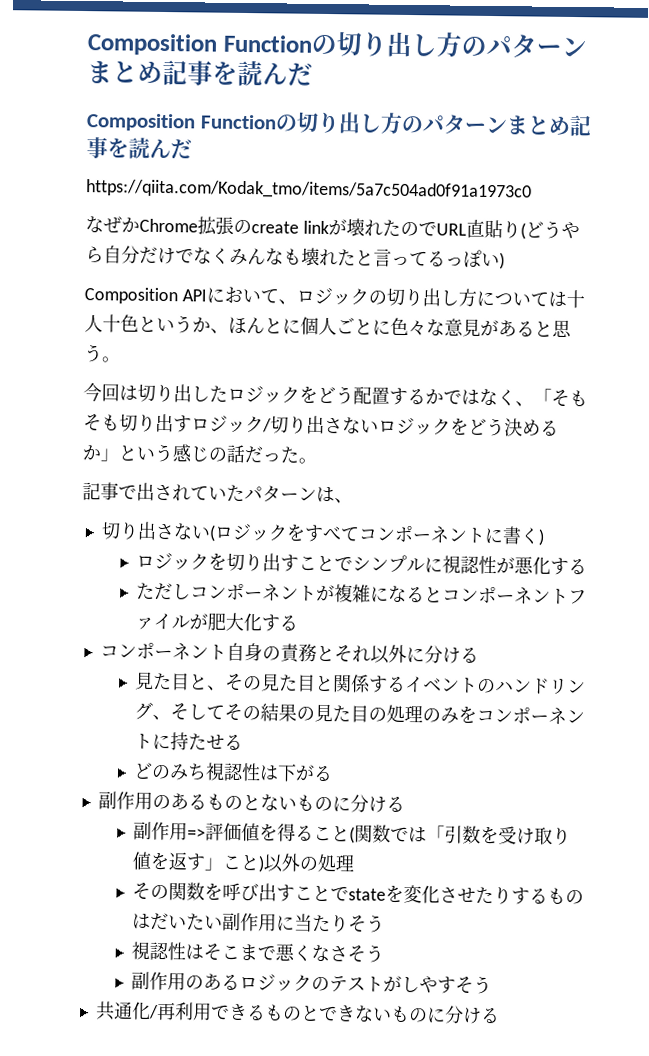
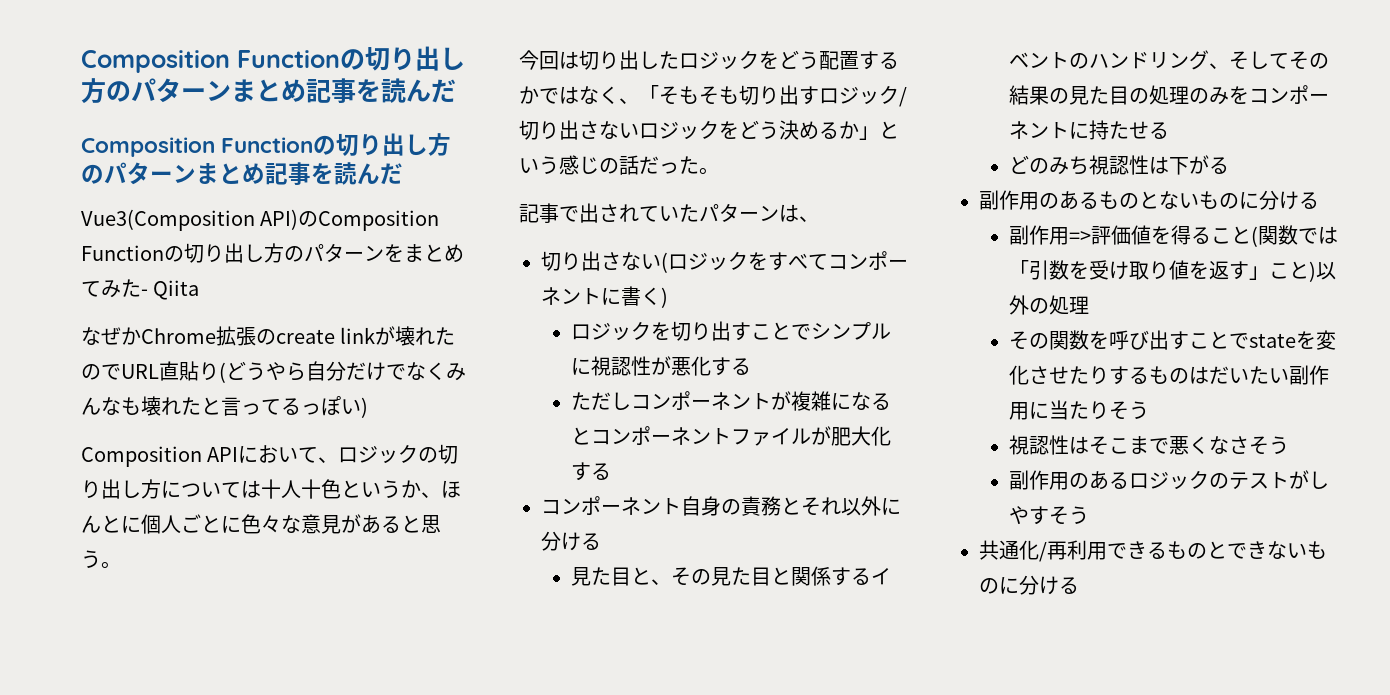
[86,179,532,201] https://qiita.com/Kodak_tmo/items/5a7c504ad0f91a1973c0 -> [81,209,440,231] [81,243,464,263] [81,279,200,300] Vue3(Composition API)のComposition Functionの切り出し方のパターンをまとめてみた- Qiita

